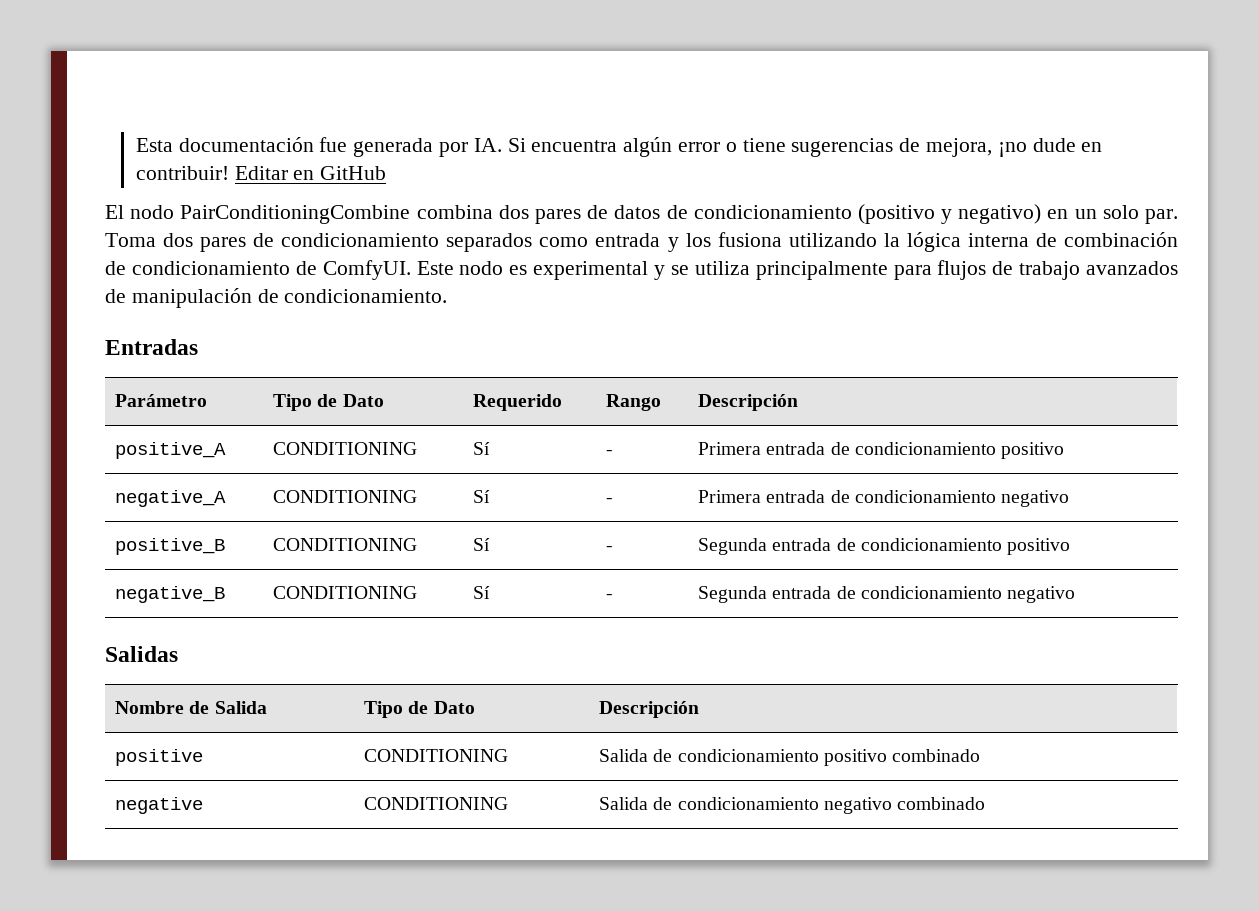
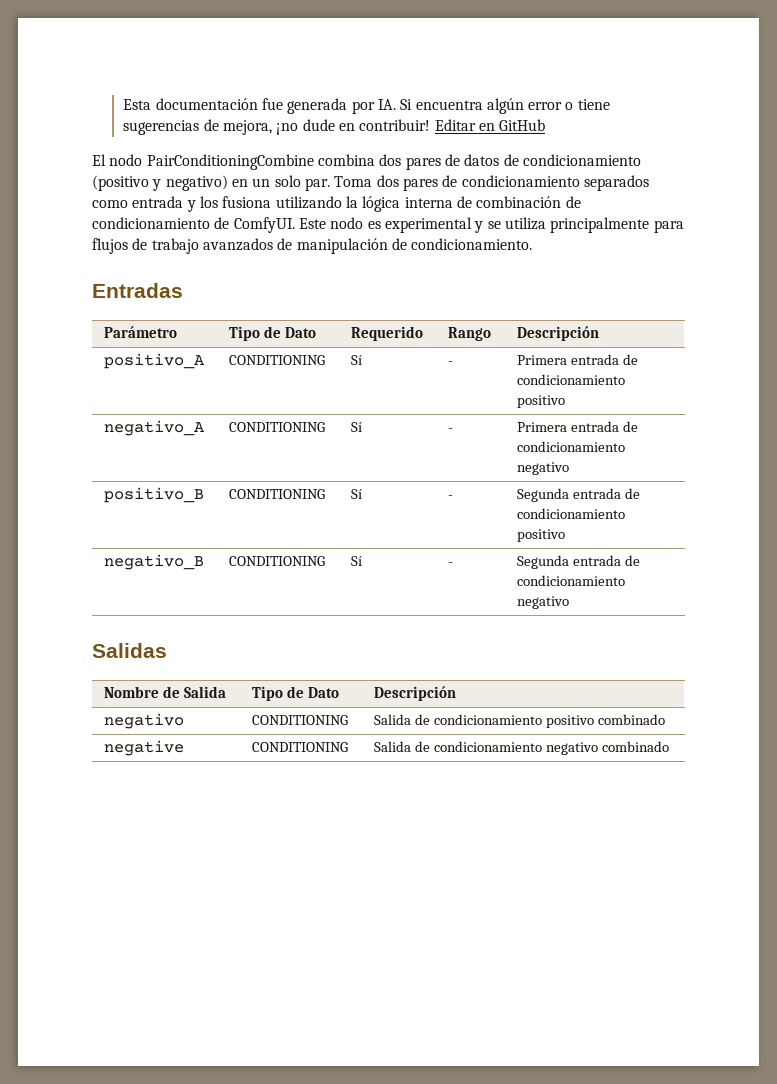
[115,442,227,459] positive_A -> [104,353,206,369] positivo_A
[115,490,227,507] negative_A -> [104,420,206,436] negativo_A
[115,538,226,555] positive_B -> [104,487,205,503] positivo_B
[115,586,226,603] negative_B -> [104,554,205,570] negativo_B
[115,749,204,766] positive -> [104,713,185,729] negativo

